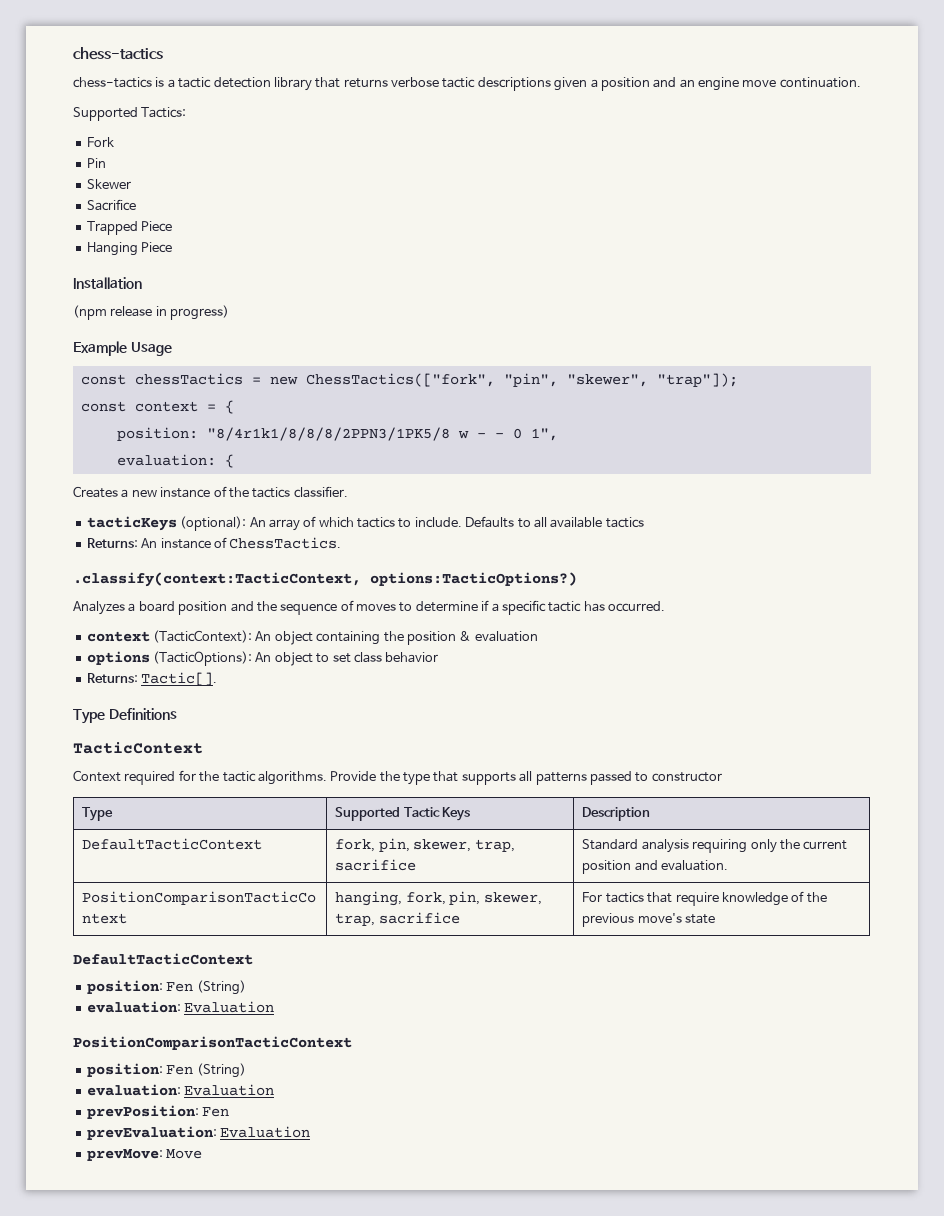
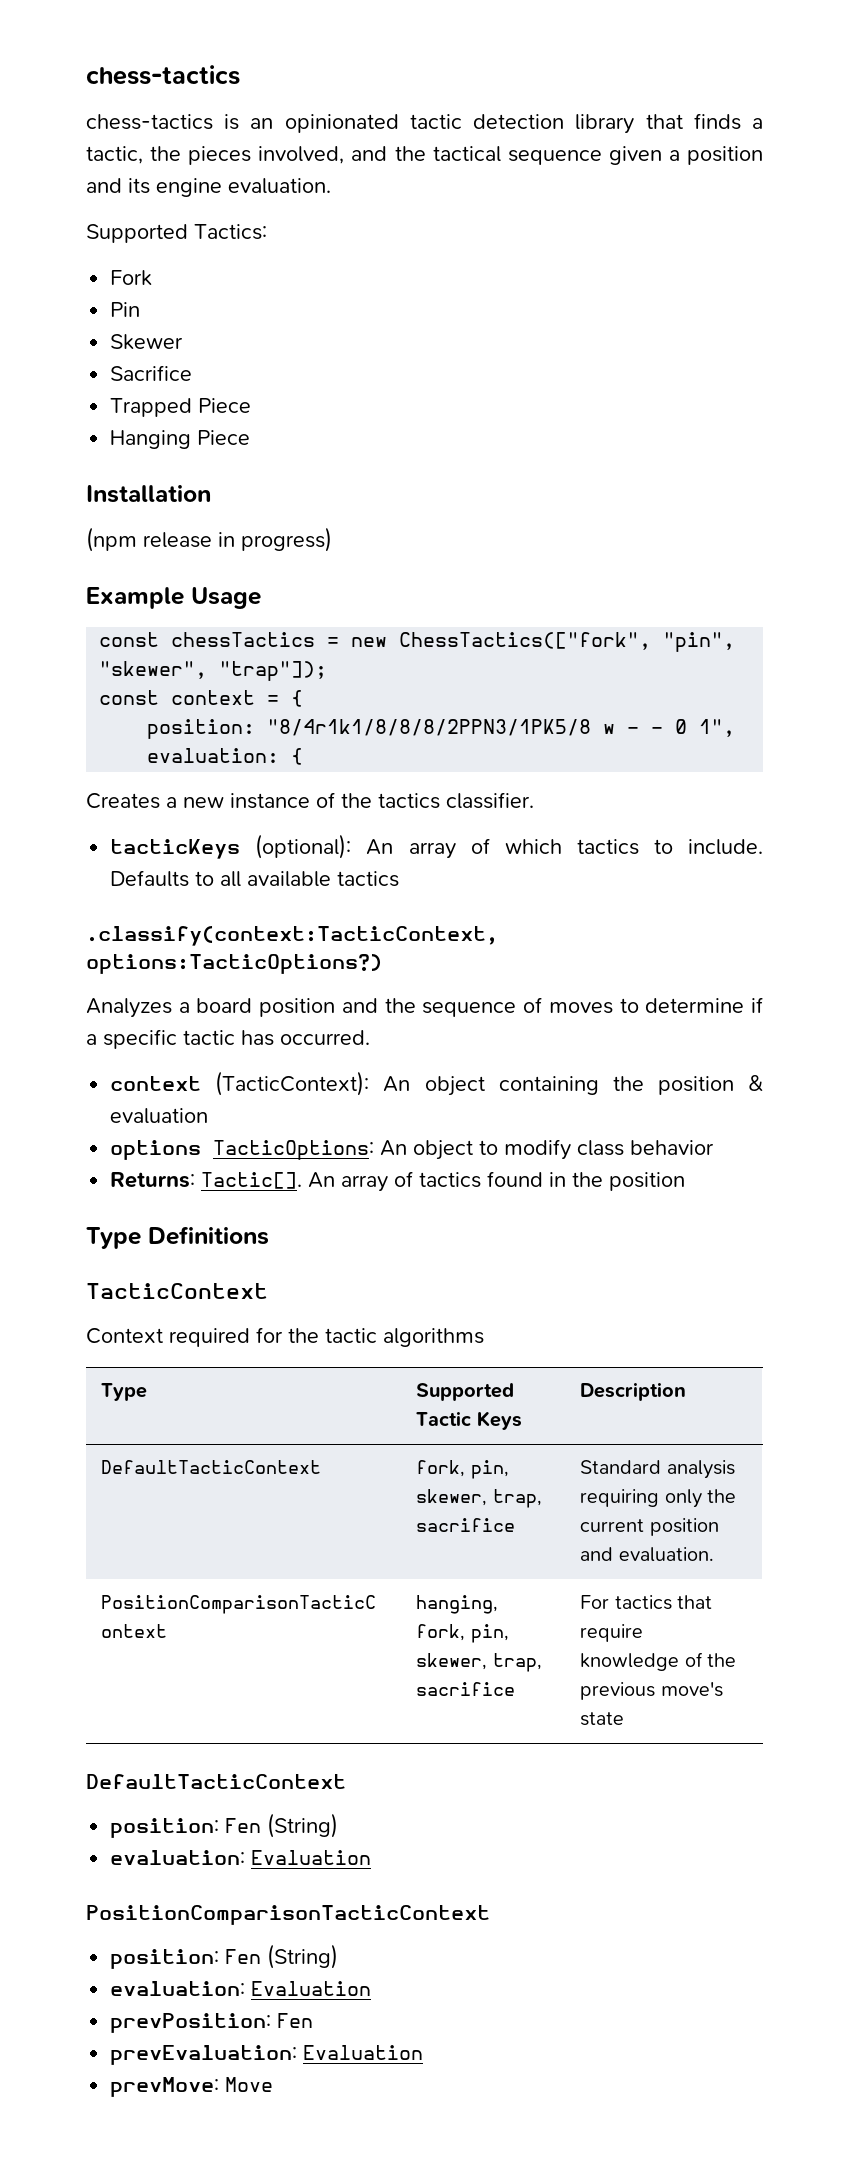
[167,79,175,88] a -> [250,114,399,133] an opinionated
[343,77,861,91] returns verbose tactic descriptions given a position and an engine move continuation. -> [693,113,763,130] [86,146,764,165] [86,178,331,197] finds a tactic, the pieces involved, and the tactical sequence given a position and its engine evaluation.
[86,537,342,549] // Returns: An instance of ChessTactics. -> (400, 879) none
[153,651,253,666] (TacticOptions): -> [213,1140,375,1160] TacticOptions:
[332,653,351,663] set -> [504,1139,572,1160] modify
(218, 679) none -> [308,1171,686,1192] An array of tactics found in the position
[257,771,722,785] algorithms. Provide the type that supports all patterns passed to constructor -> [383,1328,484,1347] algorithms

